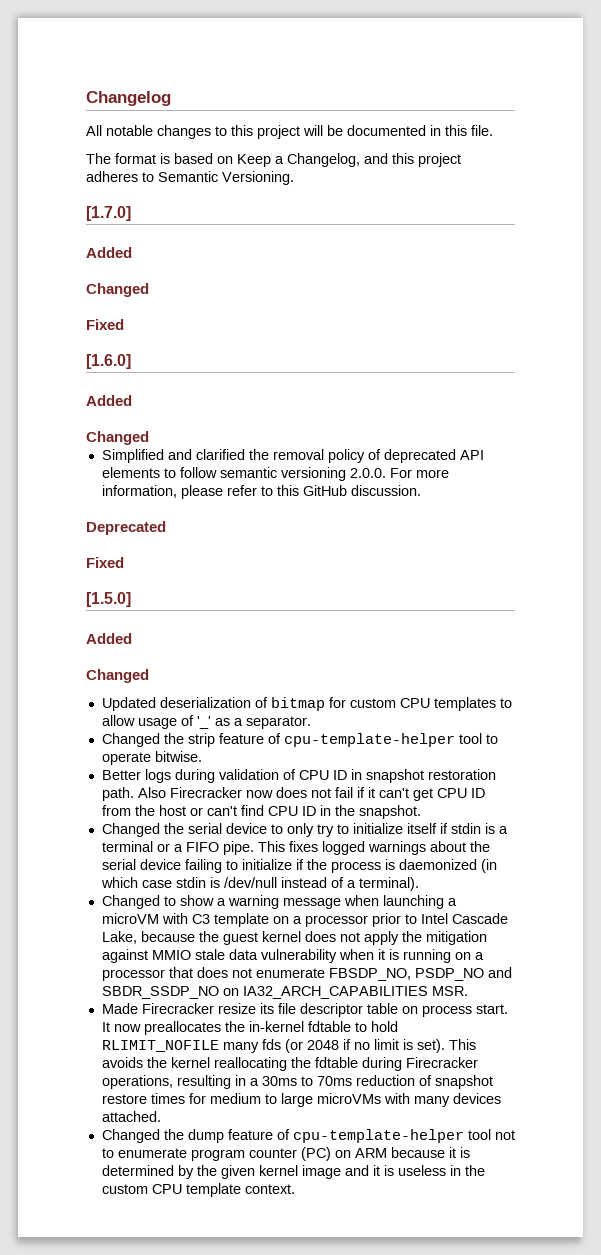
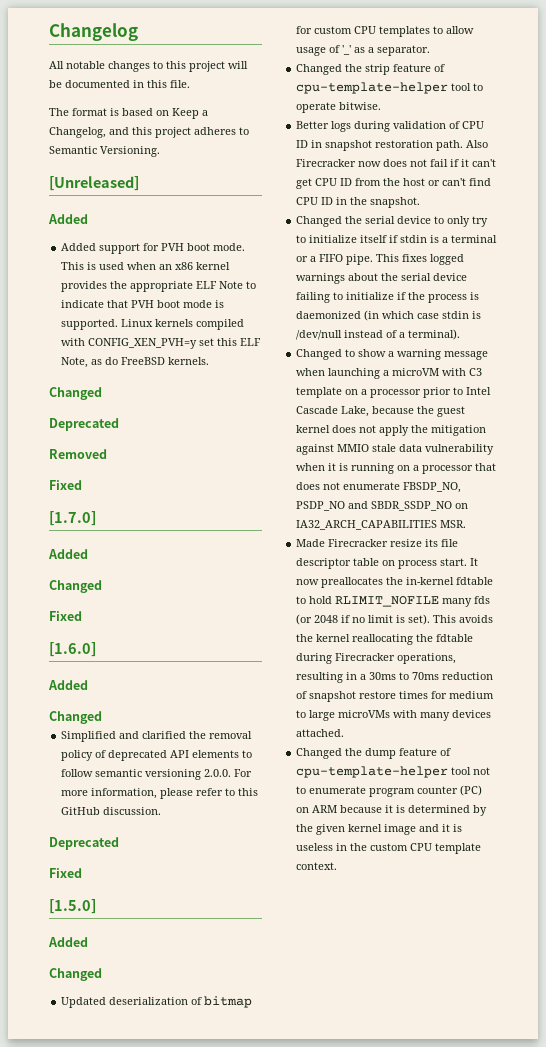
(294, 178) none -> [49,176,139,191] [48,214,88,224] [61,243,246,254] [61,262,231,270] [61,281,257,292] [61,300,225,308] [61,319,245,330] [61,338,262,349] [61,357,210,368] [49,387,102,400] [49,418,119,431] [49,449,107,459] [49,480,82,490] // [Unreleased] // Added // Added support for PVH boot mode. This is used when an x86 kernel provides the appropriate ELF Note to indicate that PVH boot mode is supported. Linux kernels compiled with CONFIG_XEN_PVH=y set this ELF Note, as do FreeBSD kernels. // Changed // Deprecated // Removed // Fixed

